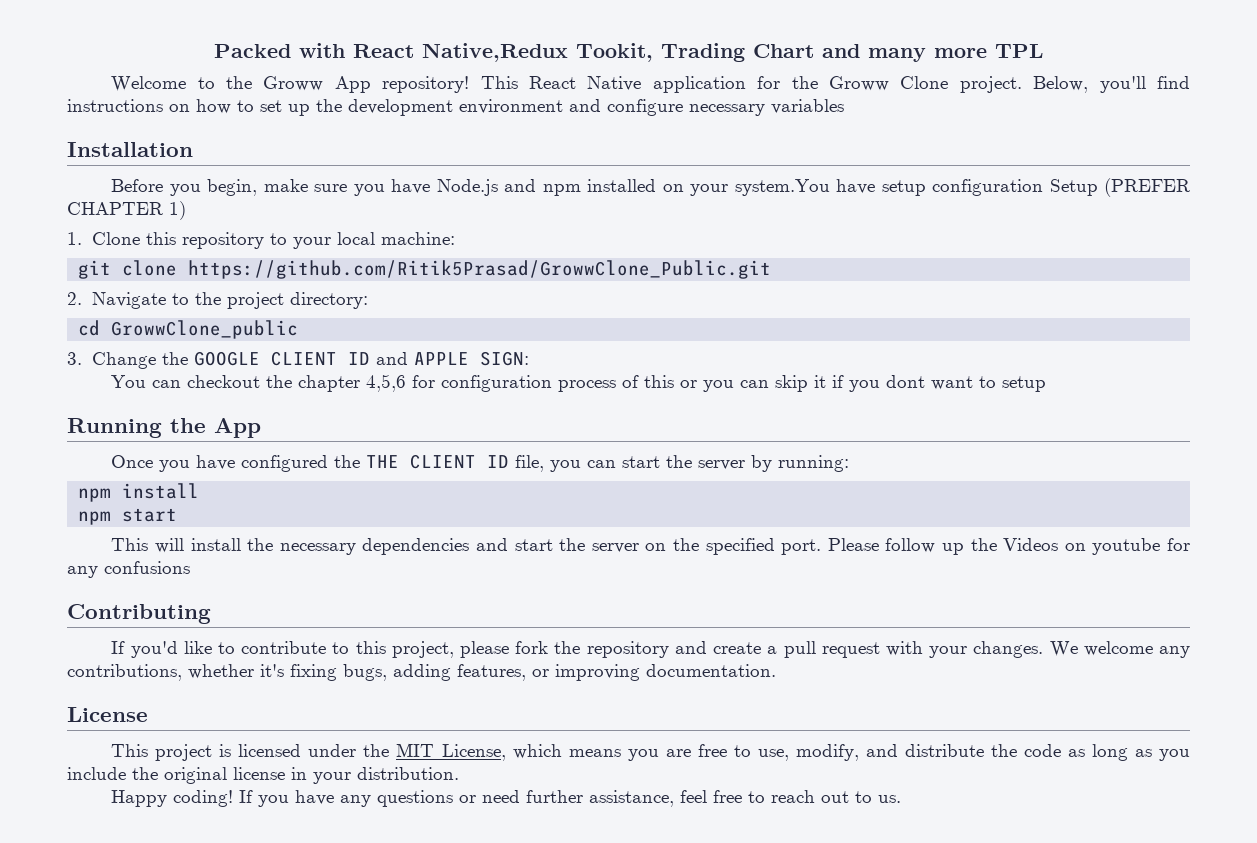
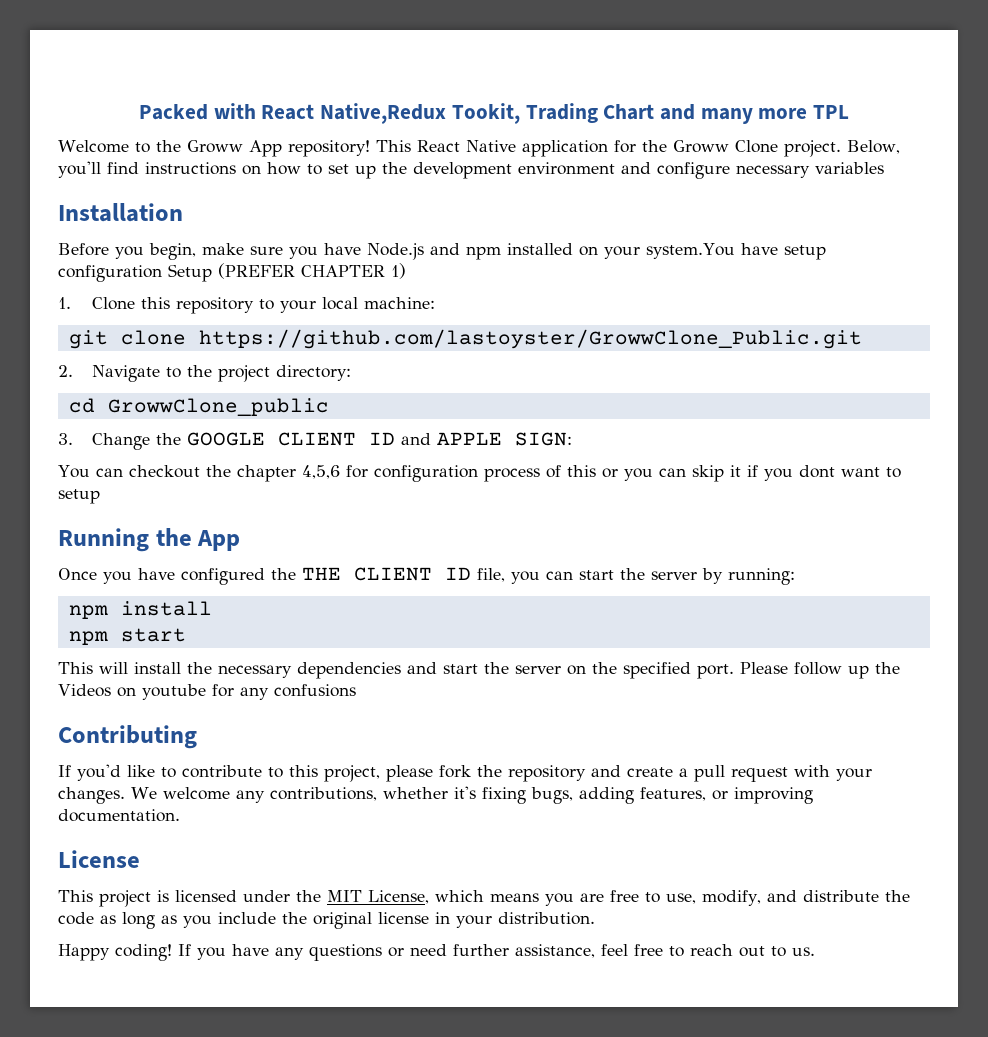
[188,260,772,279] https://github.com/Ritik5Prasad/GrowwClone_Public.git -> [198,329,862,349] https://github.com/lastoyster/GrowwClone_Public.git

